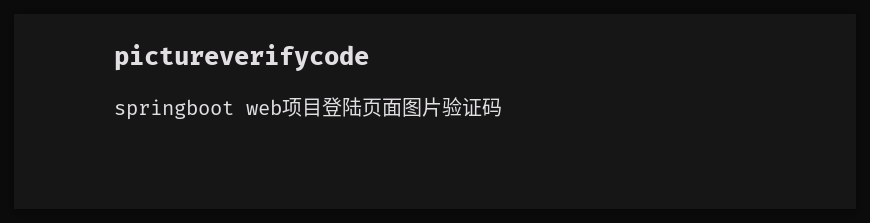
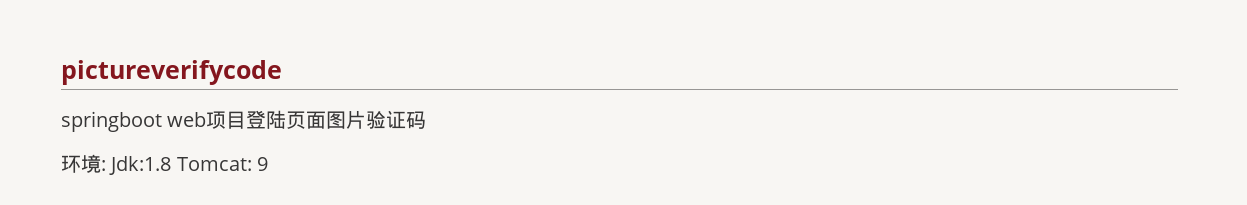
(502, 107) none -> [61,154,269,175] // 环境: Jdk:1.8 Tomcat: 9

